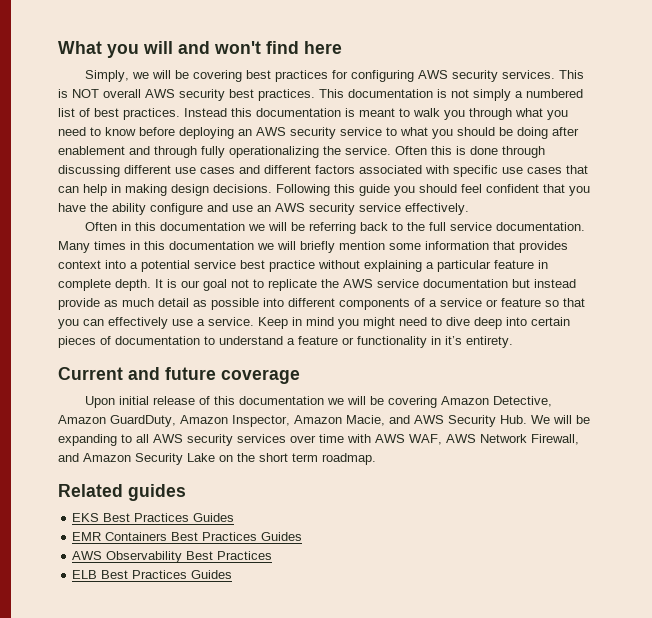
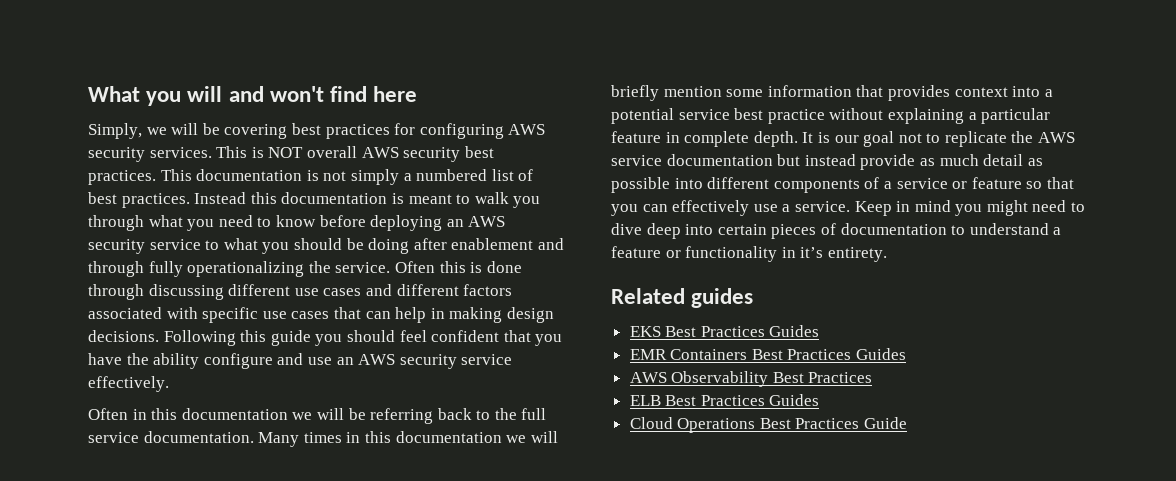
[58,367,300,384] [84,396,552,408] [58,415,590,427] [58,434,579,446] [58,453,376,465] // Current and future coverage // Upon initial release of this documentation we will be covering Amazon Detective, Amazon GuardDuty, Amazon Inspector, Amazon Macie, and AWS Security Hub. We will be expanding to all AWS security services over time with AWS WAF, AWS Network Firewall, and Amazon Security Lake on the short term roadmap. -> (887, 254) none
(233, 574) none -> [629,417,908,433] // Cloud Operations Best Practices Guide

